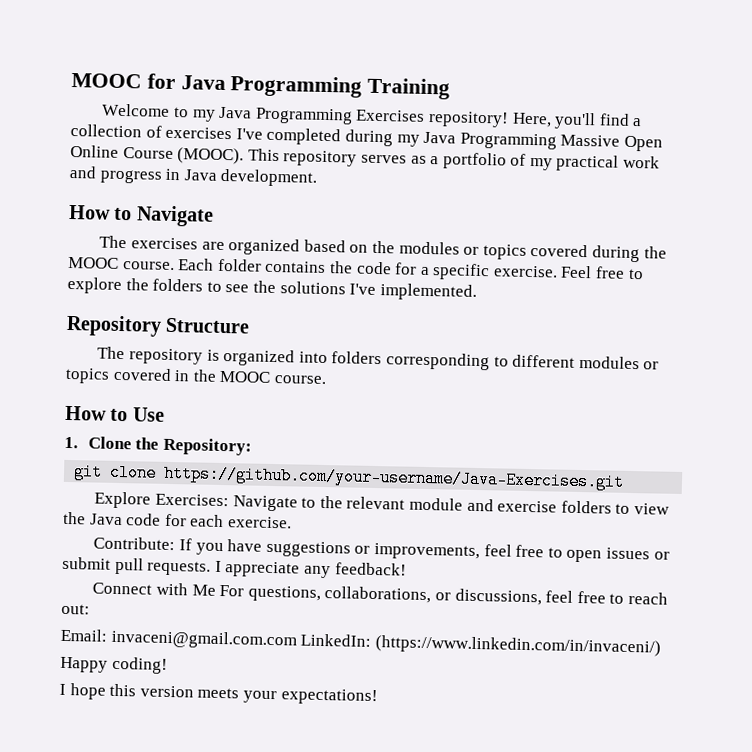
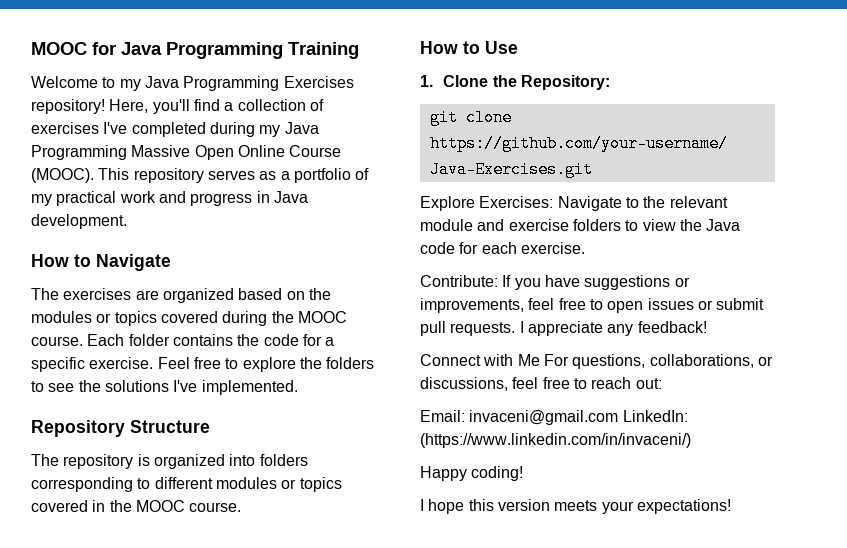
[110,629,297,650] invaceni@gmail.com.com -> [469,410,619,425] invaceni@gmail.com

